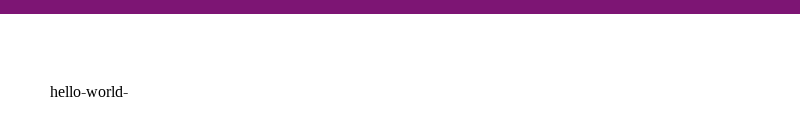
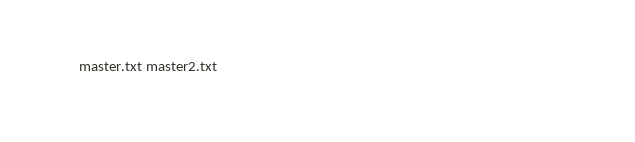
[50,86,128,97] hello-world- -> [79,62,217,71] master.txt master2.txt

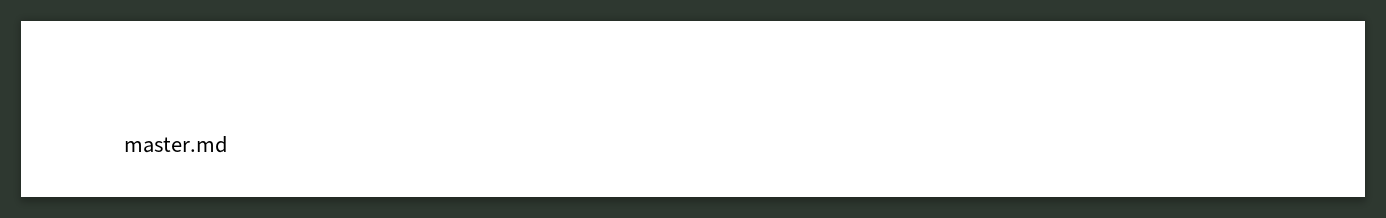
[79,62,217,71] master.txt master2.txt -> [124,136,227,153] master.md

